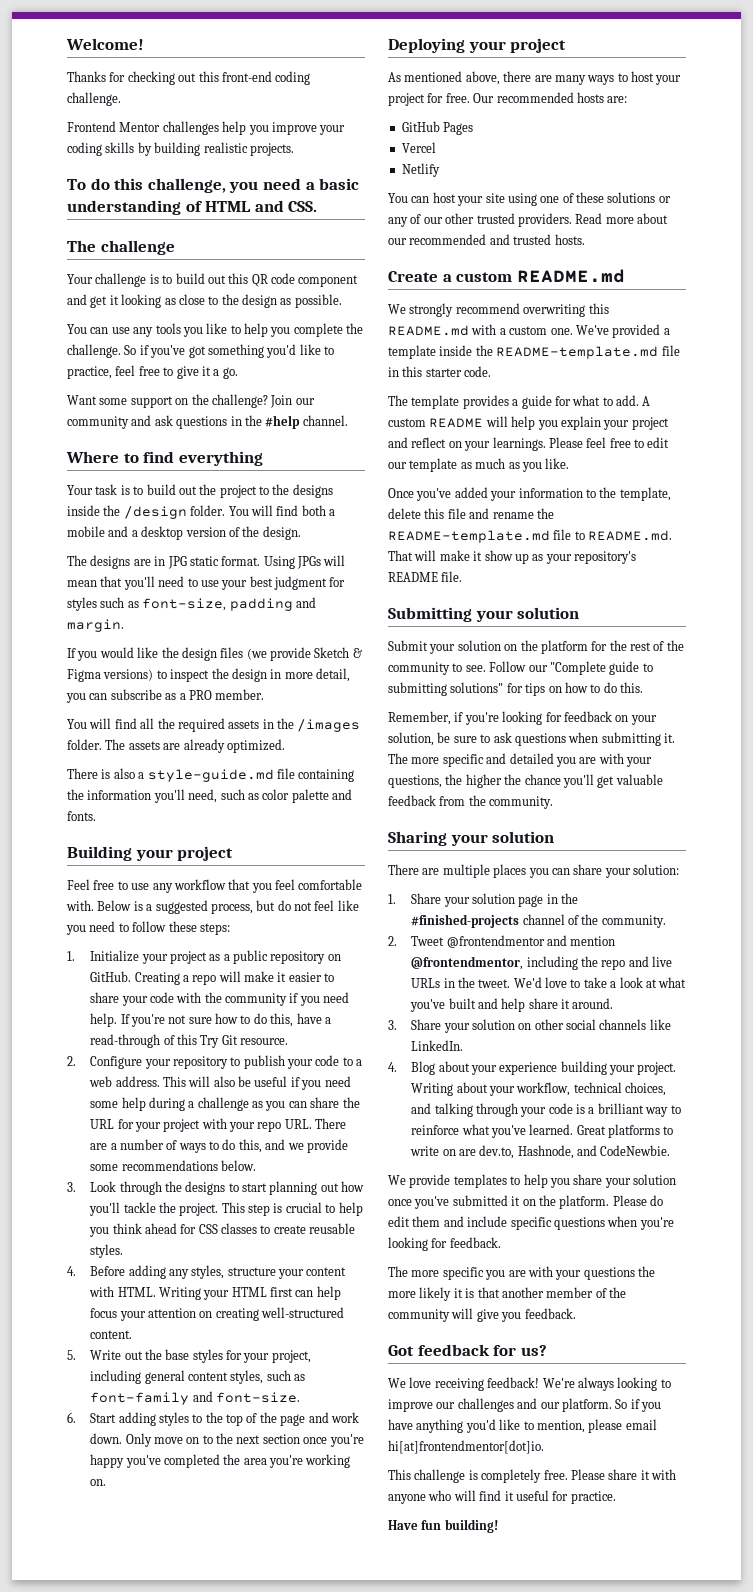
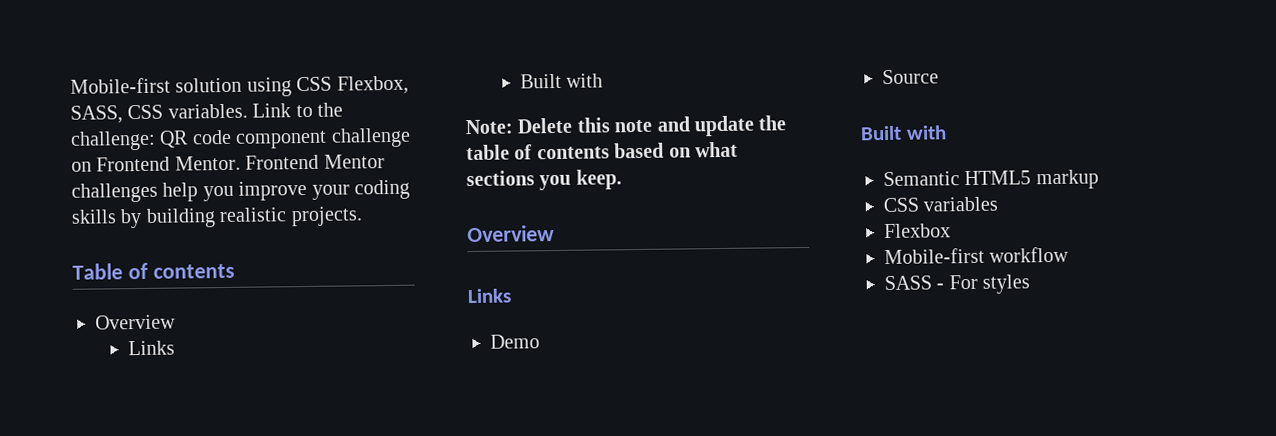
[66,38,144,50] [67,71,311,85] [67,92,121,106] Welcome! // Thanks for checking out this front-end coding challenge. // -> [70,75,409,97] [70,102,343,124] [70,127,411,151] [71,155,241,172] Mobile-first solution using CSS Flexbox, SASS, CSS variables. Link to the challenge: QR code component challenge on Frontend Mentor.
[67,178,360,193] [67,200,318,215] [67,240,175,255] [67,273,359,287] [67,294,342,308] [67,323,364,337] [67,344,334,358] [67,365,238,379] [67,394,315,408] [67,415,348,429] [66,451,263,466] [67,484,333,498] [67,505,335,519] [67,526,301,540] [67,555,346,569] [67,576,346,590] [67,597,316,611] [67,619,124,632] [67,647,362,661] [67,668,350,682] [66,689,265,703] [67,718,361,732] [67,739,285,753] [67,768,355,782] [67,789,352,803] [67,811,96,821] [67,846,234,861] [67,879,363,893] [66,900,359,914] [66,921,230,935] [67,950,341,964] [90,971,335,985] [90,992,350,1006] [90,1013,331,1027] [90,1034,289,1048] [67,1055,363,1069] [89,1076,351,1090] [90,1097,360,1111] [90,1118,347,1132] [90,1139,348,1153] [90,1160,256,1171] [67,1181,365,1195] [89,1202,363,1216] [89,1223,356,1237] [90,1244,124,1258] [67,1265,347,1279] [89,1286,341,1300] [90,1307,345,1321] [90,1330,133,1339] [67,1349,311,1363] [90,1370,306,1384] [90,1391,300,1405] [67,1412,359,1426] [90,1433,364,1447] [90,1454,351,1468] [90,1479,107,1486] [388,38,567,53] [388,71,682,85] [388,92,628,106] [401,121,474,135] [401,142,436,153] [401,163,440,177] [388,192,671,206] [388,213,668,227] [388,234,585,245] [388,269,625,283] [388,303,609,317] [388,324,670,338] [388,345,680,359] [388,366,492,377] [388,395,651,409] [388,416,669,430] [388,437,670,451] [388,458,570,472] [388,487,671,501] [388,508,554,519] [388,529,673,543] [388,550,636,564] [388,571,463,582] [388,607,580,622] [388,640,684,654] [388,661,653,675] [388,682,643,696] [388,711,657,725] [388,732,675,746] [388,753,652,767] [388,774,663,788] [388,795,554,809] [388,831,555,846] [388,864,679,878] [388,893,579,907] [411,914,666,928] [388,935,616,948] [411,956,673,970] [411,977,687,988] [410,998,614,1012] [388,1019,671,1033] [411,1040,464,1051] [388,1061,677,1075] [411,1082,667,1096] [411,1103,681,1117] [411,1124,674,1138] [410,1145,671,1159] [388,1174,676,1188] [388,1195,663,1209] [388,1216,674,1230] [388,1237,501,1251] [388,1266,655,1280] [388,1287,626,1301] [388,1308,576,1322] [388,1344,547,1356] [388,1377,671,1391] [388,1398,661,1412] [388,1419,657,1433] [388,1440,544,1454] [388,1469,676,1483] [388,1490,616,1504] [388,1519,498,1533] To do this challenge, you need a basic understanding of HTML and CSS. // The challenge // Your challenge is to build out this QR code component and get it looking as close to the design as possible. // You can use any tools you like to help you complete the challenge. So if you've got something you'd like to practice, feel free to give it a go. // Want some support on the challenge? Join our community and ask questions in the #help channel. // Where to find everything // Your task is to build out the project to the designs inside the /design folder. You will find both a mobile and a desktop version of the design. // The designs are in JPG static format. Using JPGs will mean that you'll need to use your best judgment for styles such as font-size, padding and margin. // If you would like the design files (we provide Sketch & Figma versions) to inspect the design in more detail, you can subscribe as a PRO member. // You will find all the required assets in the /images folder. The assets are already optimized. // There is also a style-guide.md file containing the information you'll need, such as color palette and fonts. // Building your project // Feel free to use any workflow that you feel comfortable with. Below is a suggested process, but do not feel like you need to follow these steps: // 1. Initialize your project as a public repository on GitHub. Creating a repo will make it easier to share your code with the community if you need help. If you're not sure how to do this, have a read-through of this Try Git resource. // 2. Configure your repository to publish your code to a web address. This will also be useful if you need some help during a challenge as you can share the URL for your project with your repo URL. There are a number of ways to do this, and we provide some recommendations below. // 3. Look through the designs to start planning out how you'll tackle the project. This step is crucial to help you think ahead for CSS classes to create reusable styles. // 4. Before adding any styles, structure your content with HTML. Writing your HTML first can help focus your attention on creating well-structured content. // 5. Write out the base styles for your project, including general content styles, such as font-family and font-size. // 6. Start adding styles to the top of the page and work down. Only move on to the next section once you're happy you've completed the area you're working on. // Deploying your project // As mentioned above, there are many ways to host your project for free. Our recommended hosts are: // GitHub Pages // Vercel // Netlify // You can host your site using one of these solutions or any of our other trusted providers. Read more about our recommended and trusted hosts. // Create a custom README.md // We strongly recommend overwriting this README.md with a custom one. We've provided a template inside the README-template.md file in this starter code. // The template provides a guide for what to add. A custom README will help you explain your project and reflect on your learnings. Please feel free to edit our template as much as you like. // Once you've added your information to the template, delete this file and rename the README-template.md file to README.md. That will make it show up as your repository's README file. // Submitting your solution // Submit your solution on the platform for the rest of the community to see. Follow our "Complete guide to submitting solutions" for tips on how to do this. // Remember, if you're looking for feedback on your solution, be sure to ask questions when submitting it. The more specific and detailed you are with your questions, the higher the chance you'll get valuable feedback from the community. // Sharing your solution // There are multiple places you can share your solution: // 1. Share your solution page in the #finished-projects channel of the community. // 2. Tweet @frontendmentor and mention @frontendmentor, including the repo and live URLs in the tweet. We'd love to take a look at what you've built and help share it around. // 3. Share your solution on other social channels like LinkedIn. // 4. Blog about your experience building your project. Writing about your workflow, technical choices, and talking through your code is a brilliant way to reinforce what you've learned. Great platforms to write on are dev.to, Hashnode, and CodeNewbie. // We provide templates to help you share your solution once you've submitted it on the platform. Please do edit them and include specific questions when you're looking for feedback. // The more specific you are with your questions the more likely it is that another member of the community will give you feedback. // Got feedback for us? // We love receiving feedback! We're always looking to improve our challenges and our platform. So if you have anything you'd like to mention, please email hi[at]frontendmentor[dot]io. // This challenge is completely free. Please share it with anyone who will find it useful for practice. // Have fun building! -> [72,262,235,280] [95,314,176,330] [127,340,175,356] [519,73,604,89] [465,115,787,137] [466,141,738,161] [466,169,622,191] [467,225,555,243] [467,288,512,304] [490,334,540,349] [882,69,939,85] [860,125,947,141] [883,169,1099,190] [883,196,999,213] [884,223,951,239] [884,246,1070,265] [884,274,1031,294] Table of contents // Overview // Links // Built with // Note: Delete this note and update the table of contents based on what sections you keep. // Overview // Links // Demo // Source // Built with // Semantic HTML5 markup // CSS variables // Flexbox // Mobile-first workflow // SASS - For styles

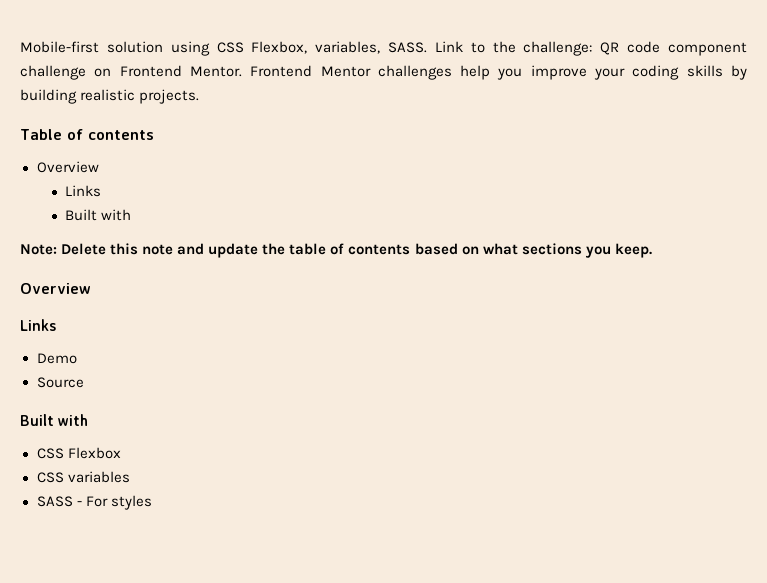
[70,103,248,124] SASS, CSS variables. -> [315,41,428,54] variables, SASS.
[883,169,1099,190] Semantic HTML5 markup -> [36,447,121,459] CSS Flexbox
[884,223,951,239] [884,246,1070,265] // Flexbox // Mobile-first workflow -> (130, 477) none

